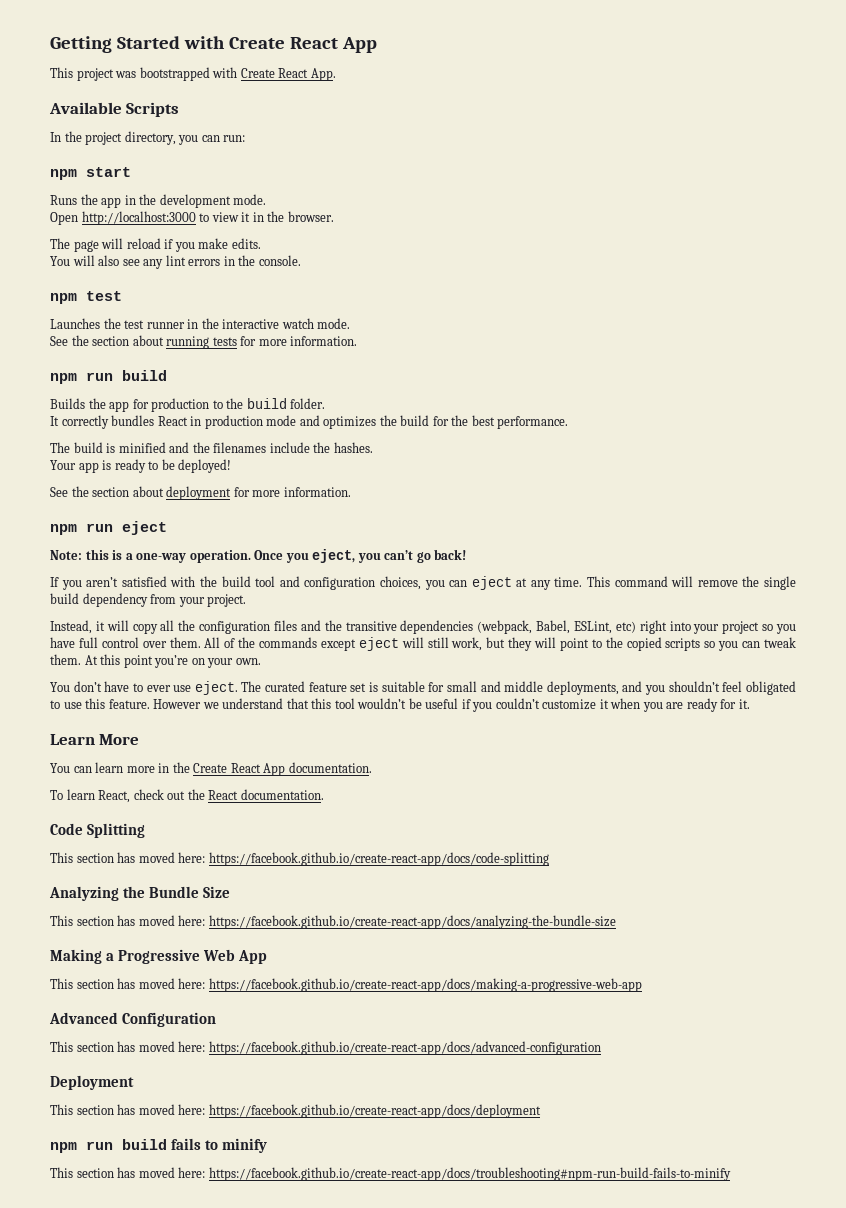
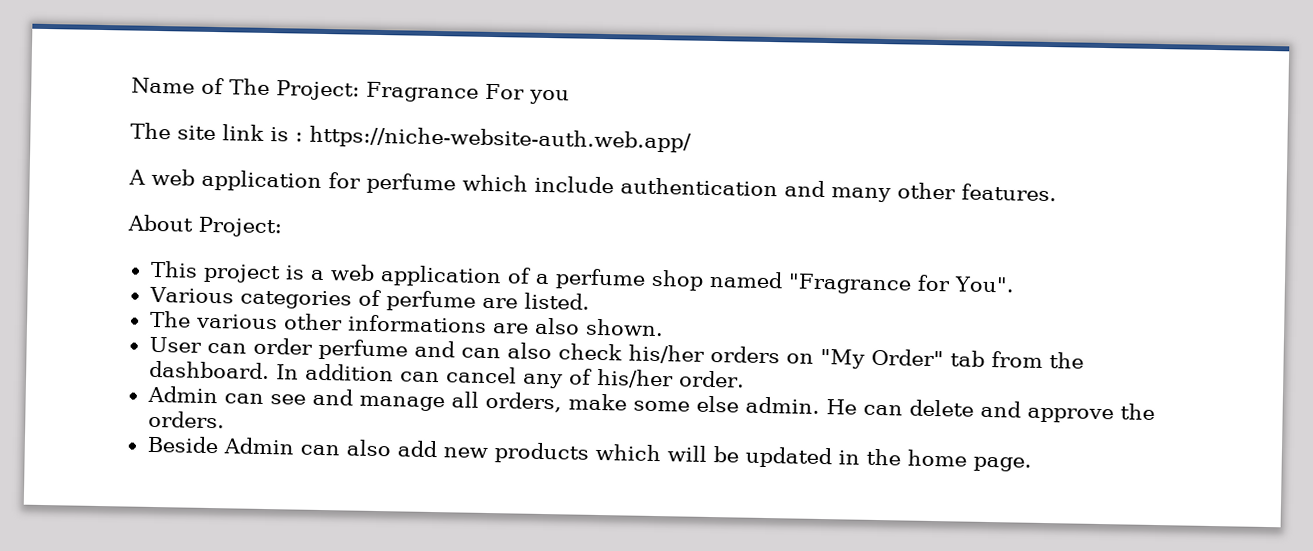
[50,36,377,53] [50,67,336,81] [49,102,180,117] [50,131,246,145] [50,167,131,180] [50,194,267,208] [50,211,334,225] [50,238,261,252] [50,255,301,269] [50,291,122,304] [50,318,351,329] [50,335,358,349] [50,370,167,384] [50,398,326,412] [50,415,569,429] [50,442,373,453] [50,459,232,473] [50,486,351,500] [50,521,167,535] [50,549,467,563] [50,576,796,590] [50,593,247,607] [50,620,797,634] [50,637,796,651] [50,654,261,668] [50,681,796,695] [50,698,750,712] [50,734,140,745] [50,762,372,776] [50,789,324,803] [50,823,145,838] [50,852,549,866] [49,886,230,901] [50,915,616,929] [50,949,267,964] [50,978,642,992] [49,1012,216,1027] [50,1041,601,1055] [50,1075,134,1090] [50,1104,541,1118] [50,1138,267,1153] [50,1167,731,1181] Getting Started with Create React App // This project was bootstrapped with Create React App. // Available Scripts // In the project directory, you can run: // npm start // Runs the app in the development mode. // Open http://localhost:3000 to view it in the browser. // The page will reload if you make edits. // You will also see any lint errors in the console. // npm test // Launches the test runner in the interactive watch mode. // See the section about running tests for more information. // npm run build // Builds the app for production to the build folder. // It correctly bundles React in production mode and optimizes the build for the best performance. // The build is minified and the filenames include the hashes. // Your app is ready to be deployed! // See the section about deployment for more information. // npm run eject // Note: this is a one-way operation. Once you eject, you can’t go back! // If you aren’t satisfied with the build tool and configuration choices, you can eject at any time. This command will remove the single build dependency from your project. // Instead, it will copy all the configuration files and the transitive dependencies (webpack, Babel, ESLint, etc) right into your project so you have full control over them. All of the commands except eject will still work, but they will point to the copied scripts so you can tweak them. At this point you’re on your own. // You don’t have to ever use eject. The curated feature set is suitable for small and middle deployments, and you shouldn’t feel obligated to use this feature. However we understand that this tool wouldn’t be useful if you couldn’t customize it when you are ready for it. // Learn More // You can learn more in the Create React App documentation. // To learn React, check out the React documentation. // Code Splitting // This section has moved here: https://facebook.github.io/create-react-app/docs/code-splitting // Analyzing the Bundle Size // This section has moved here: https://facebook.github.io/create-react-app/docs/analyzing-the-bundle-size // Making a Progressive Web App // This section has moved here: https://facebook.github.io/create-react-app/docs/making-a-progressive-web-app // Advanced Configuration // This section has moved here: https://facebook.github.io/create-react-app/docs/advanced-configuration // Deployment // This section has moved here: https://facebook.github.io/create-react-app/docs/deployment // npm run build fails to minify // This section has moved here: https://facebook.github.io/create-react-app/docs/troubleshooting#npm-run-build-fails-to-minify -> [131,77,570,105] [130,122,692,153] [128,168,1057,203] [127,214,282,238] [149,260,1015,295] [148,286,590,312] [148,310,664,337] [148,336,1084,369] [148,360,745,389] [146,385,1155,424] [147,410,225,429] [146,435,1032,472] Name of The Project: Fragrance For you // The site link is : https://niche-website-auth.web.app/ // A web application for perfume which include authentication and many other features. // About Project: // This project is a web application of a perfume shop named "Fragrance for You". // Various categories of perfume are listed. // The various other informations are also shown. // User can order perfume and can also check his/her orders on "My Order" tab from the dashboard. In addition can cancel any of his/her order. // Admin can see and manage all orders, make some else admin. He can delete and approve the orders. // Beside Admin can also add new products which will be updated in the home page.

